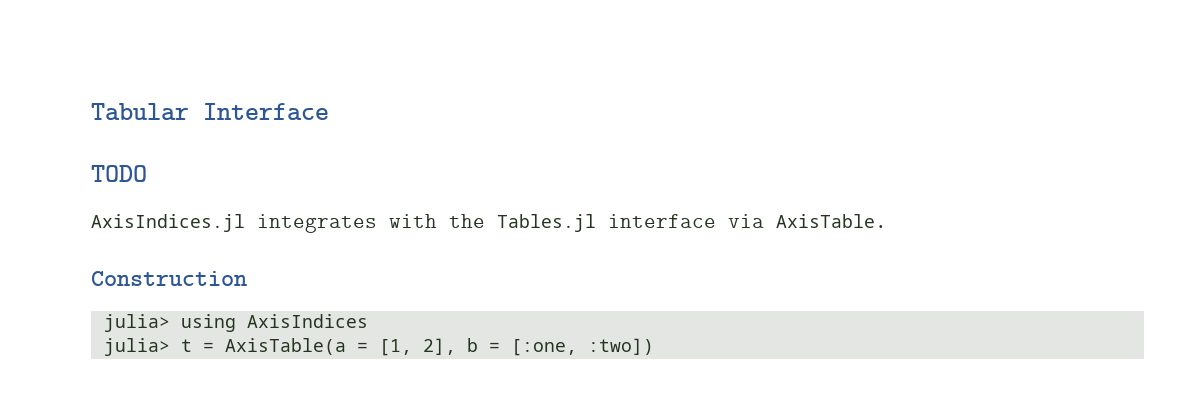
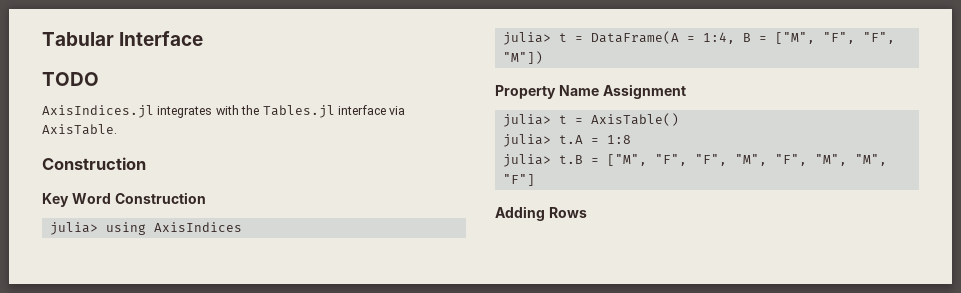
(247, 278) none -> [42,192,206,207] // Key Word Construction
[224,338,654,356] AxisTable(a = [1, 2], b = [:one, :two]) -> [590,31,895,44] [502,51,543,64] [495,84,686,99] [502,113,679,127] [502,134,631,147] [502,154,887,167] [502,174,535,186] [495,206,587,221] DataFrame(A = 1:4, B = ["M", "F", "F", "M"]) // Property Name Assignment // julia> t = AxisTable() // julia> t.A = 1:8 // julia> t.B = ["M", "F", "F", "M", "F", "M", "M", "F"] // Adding Rows

